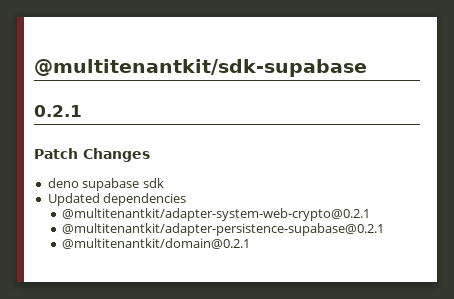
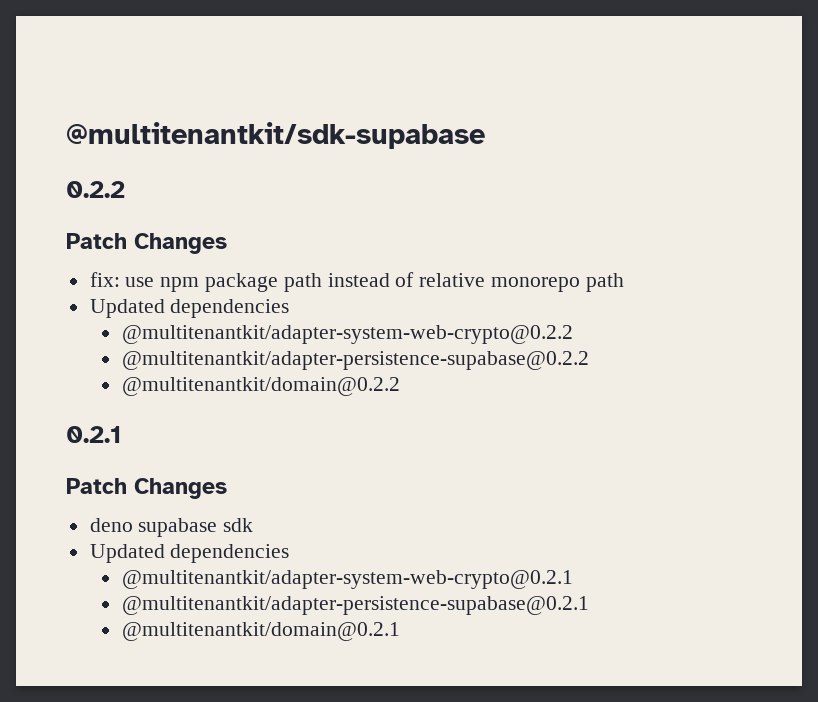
(367, 68) none -> [66,181,125,198] [66,233,227,254] [89,272,624,292] [89,299,290,318] [121,325,573,344] [121,351,589,370] [121,377,400,396] // 0.2.2 // Patch Changes // fix: use npm package path instead of relative monorepo path // Updated dependencies // @multitenantkit/adapter-system-web-crypto@0.2.2 // @multitenantkit/adapter-persistence-supabase@0.2.2 // @multitenantkit/domain@0.2.2

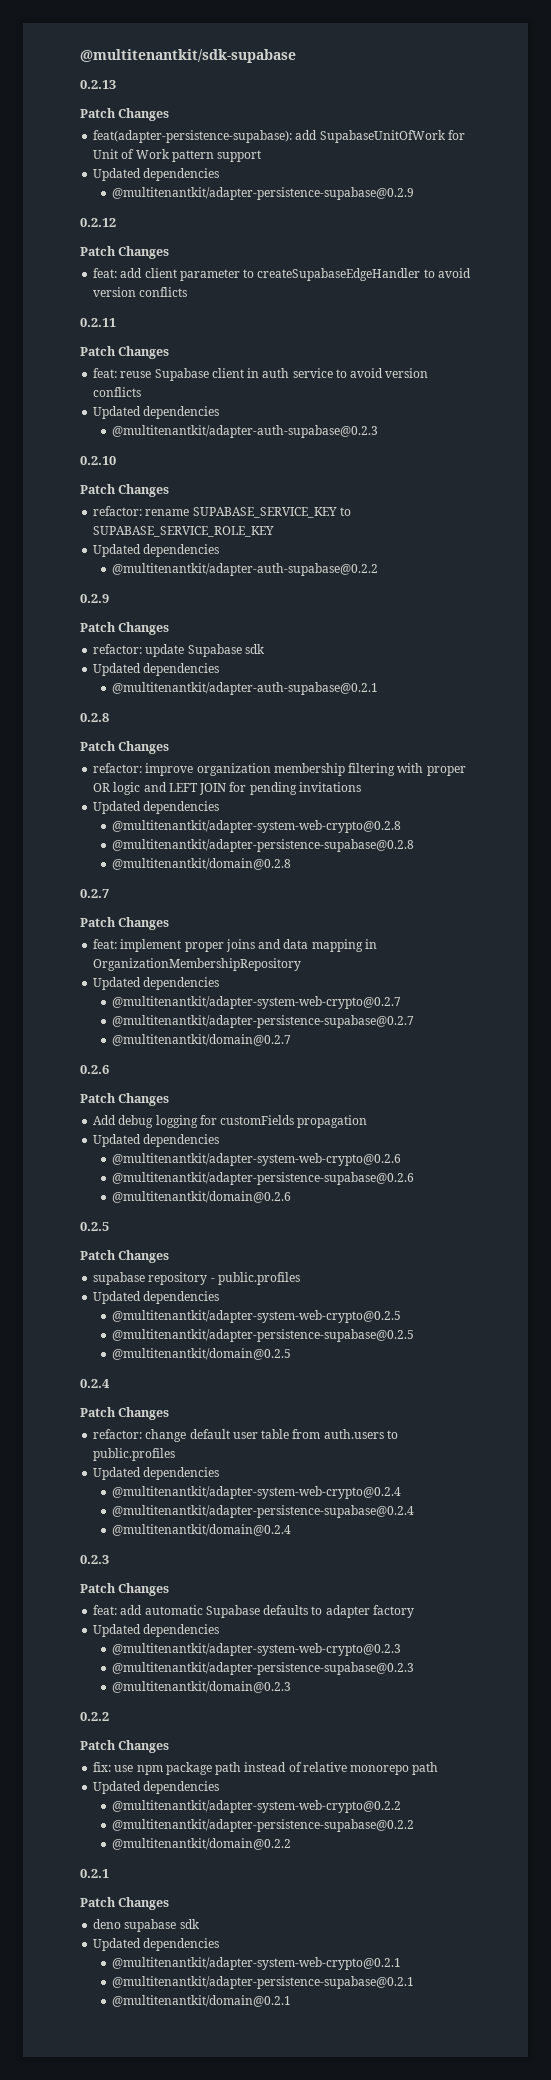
(485, 135) none -> [80,80,116,89] [80,108,170,121] [93,130,465,143] [93,149,262,162] [93,168,220,181] [111,187,414,200] [80,218,116,227] [80,246,170,259] [93,268,471,281] [93,287,188,297] [80,318,116,327] [80,346,170,359] [93,368,429,381] [93,387,142,397] [93,406,220,419] [111,425,378,438] [80,456,116,465] [80,484,170,497] [93,506,351,518] [93,526,275,537] [93,544,220,557] [111,563,378,576] [80,594,109,603] [80,622,170,635] [93,644,265,657] [93,663,220,676] [111,682,378,695] [80,713,109,722] [80,741,170,754] [93,763,466,776] [93,782,361,795] [93,801,220,814] [111,820,401,833] [111,839,414,852] [111,858,291,870] [80,889,109,898] [80,917,170,930] [93,939,377,952] [93,958,302,971] [93,977,220,990] [111,996,401,1009] [111,1015,414,1028] [111,1034,291,1046] [80,1065,109,1074] [80,1093,170,1106] [93,1115,368,1128] [93,1134,220,1147] [111,1153,401,1166] [111,1172,414,1185] [111,1191,291,1203] [80,1222,109,1231] [80,1250,170,1263] [93,1272,300,1285] [93,1291,220,1304] [111,1310,401,1323] [111,1329,414,1342] [111,1348,291,1360] [80,1379,110,1388] [80,1407,170,1420] [93,1429,398,1442] [93,1448,176,1461] [93,1467,220,1480] [111,1486,401,1499] [111,1505,414,1518] [111,1524,291,1536] [80,1555,109,1564] [80,1583,170,1596] [93,1605,414,1618] [93,1624,220,1637] [111,1643,401,1656] [111,1662,414,1675] [111,1681,291,1693] // 0.2.13 // Patch Changes // feat(adapter-persistence-supabase): add SupabaseUnitOfWork for Unit of Work pattern support // Updated dependencies // @multitenantkit/adapter-persistence-supabase@0.2.9 // 0.2.12 // Patch Changes // feat: add client parameter to createSupabaseEdgeHandler to avoid version conflicts // 0.2.11 // Patch Changes // feat: reuse Supabase client in auth service to avoid version conflicts // Updated dependencies // @multitenantkit/adapter-auth-supabase@0.2.3 // 0.2.10 // Patch Changes // refactor: rename SUPABASE_SERVICE_KEY to SUPABASE_SERVICE_ROLE_KEY // Updated dependencies // @multitenantkit/adapter-auth-supabase@0.2.2 // 0.2.9 // Patch Changes // refactor: update Supabase sdk // Updated dependencies // @multitenantkit/adapter-auth-supabase@0.2.1 // 0.2.8 // Patch Changes // refactor: improve organization membership filtering with proper OR logic and LEFT JOIN for pending invitations // Updated dependencies // @multitenantkit/adapter-system-web-crypto@0.2.8 // @multitenantkit/adapter-persistence-supabase@0.2.8 // @multitenantkit/domain@0.2.8 // 0.2.7 // Patch Changes // feat: implement proper joins and data mapping in OrganizationMembershipRepository // Updated dependencies // @multitenantkit/adapter-system-web-crypto@0.2.7 // @multitenantkit/adapter-persistence-supabase@0.2.7 // @multitenantkit/domain@0.2.7 // 0.2.6 // Patch Changes // Add debug logging for customFields propagation // Updated dependencies // @multitenantkit/adapter-system-web-crypto@0.2.6 // @multitenantkit/adapter-persistence-supabase@0.2.6 // @multitenantkit/domain@0.2.6 // 0.2.5 // Patch Changes // supabase repository - public.profiles // Updated dependencies // @multitenantkit/adapter-system-web-crypto@0.2.5 // @multitenantkit/adapter-persistence-supabase@0.2.5 // @multitenantkit/domain@0.2.5 // 0.2.4 // Patch Changes // refactor: change default user table from auth.users to public.profiles // Updated dependencies // @multitenantkit/adapter-system-web-crypto@0.2.4 // @multitenantkit/adapter-persistence-supabase@0.2.4 // @multitenantkit/domain@0.2.4 // 0.2.3 // Patch Changes // feat: add automatic Supabase defaults to adapter factory // Updated dependencies // @multitenantkit/adapter-system-web-crypto@0.2.3 // @multitenantkit/adapter-persistence-supabase@0.2.3 // @multitenantkit/domain@0.2.3

